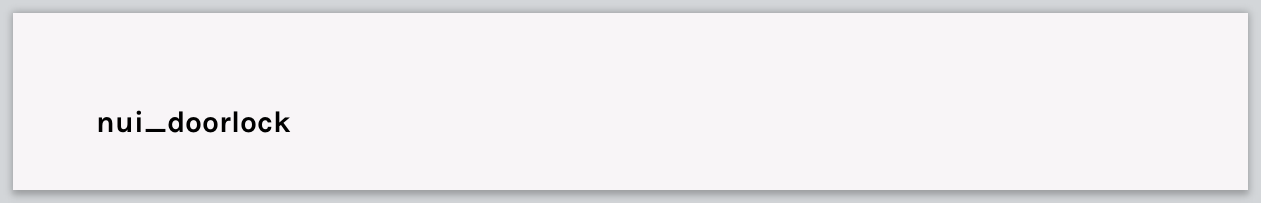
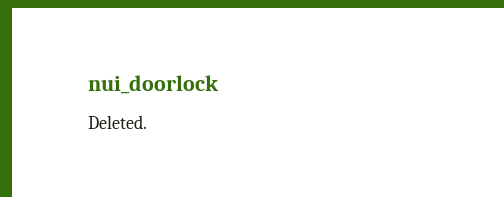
(291, 121) none -> [88,115,147,129] // Deleted.

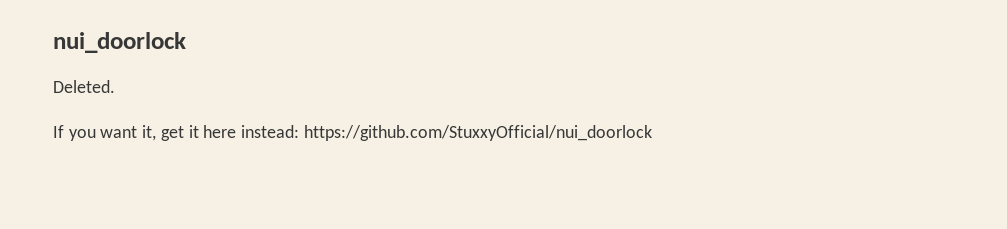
(147, 122) none -> [53,125,652,141] // If you want it, get it here instead: https://github.com/StuxxyOfficial/nui_doorlock

